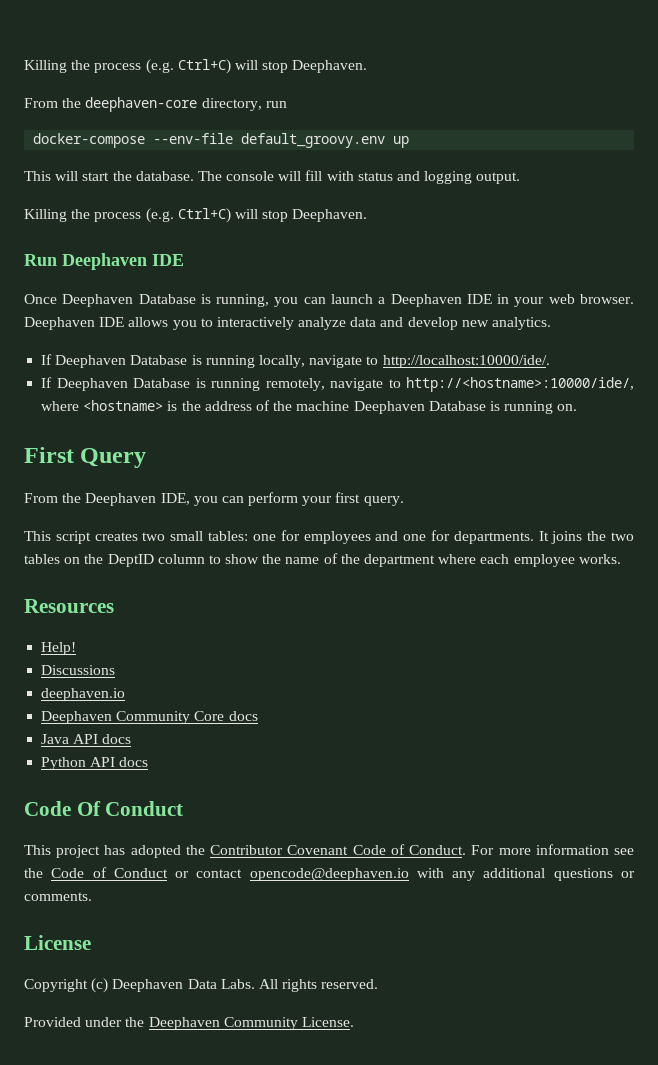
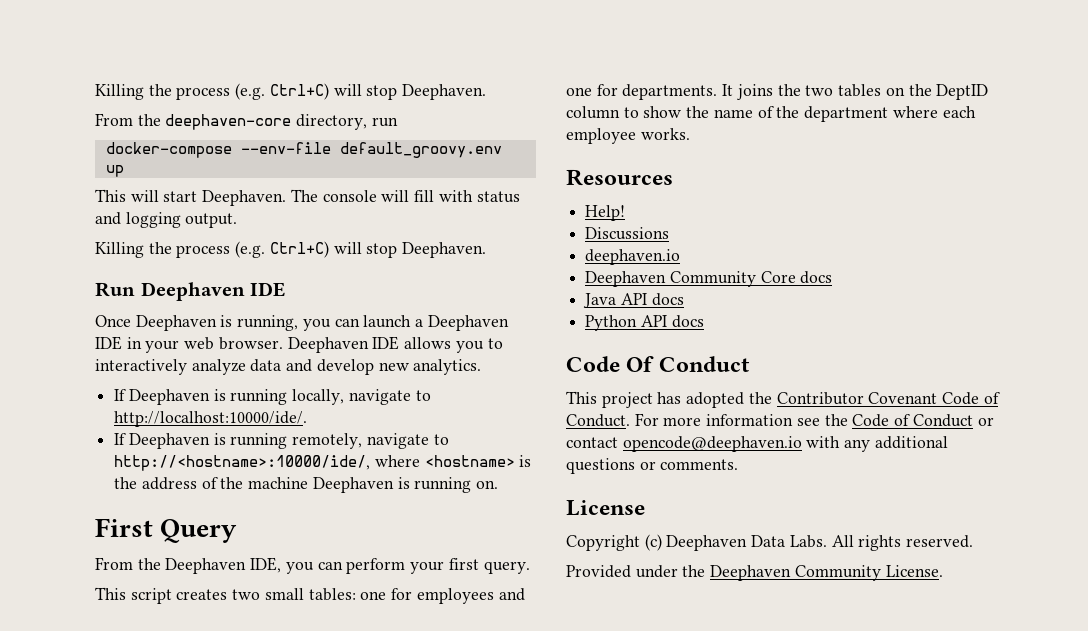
[112,171,194,181] the database. -> [202,190,287,206] Deephaven.
[138,294,196,304] Database -> (217, 323) none
[130,355,188,365] Database -> (210, 397) none
[133,378,191,388] Database -> (210, 441) none
[428,401,486,411] Database -> (394, 485) none

